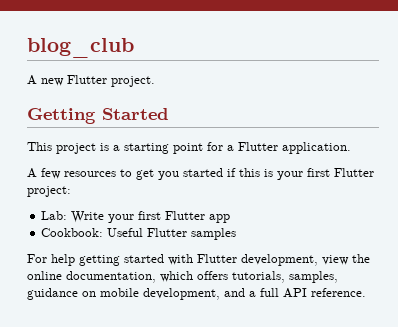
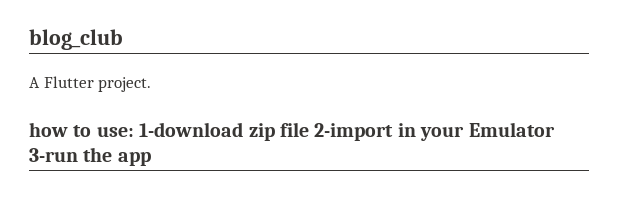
[41,78,64,86] new -> (40, 82) none
[27,108,168,124] [27,142,351,154] [27,168,374,180] [27,186,71,197] [41,211,231,223] [41,228,237,240] [27,254,370,266] [27,271,338,283] [27,288,366,300] Getting Started // This project is a starting point for a Flutter application. // A few resources to get you started if this is your first Flutter project: // Lab: Write your first Flutter app // Cookbook: Useful Flutter samples // For help getting started with Flutter development, view the online documentation, which offers tutorials, samples, guidance on mobile development, and a full API reference. -> [29,122,555,141] [29,147,151,166] how to use: 1-download zip file 2-import in your Emulator 3-run the app

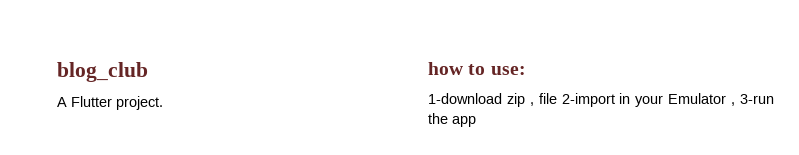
(134, 132) none -> (526, 70) //
(275, 132) none -> [529,102,534,106] ,
(555, 129) none -> [731,102,736,106] ,

